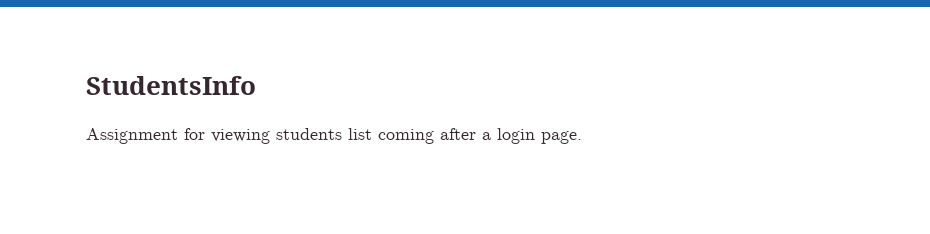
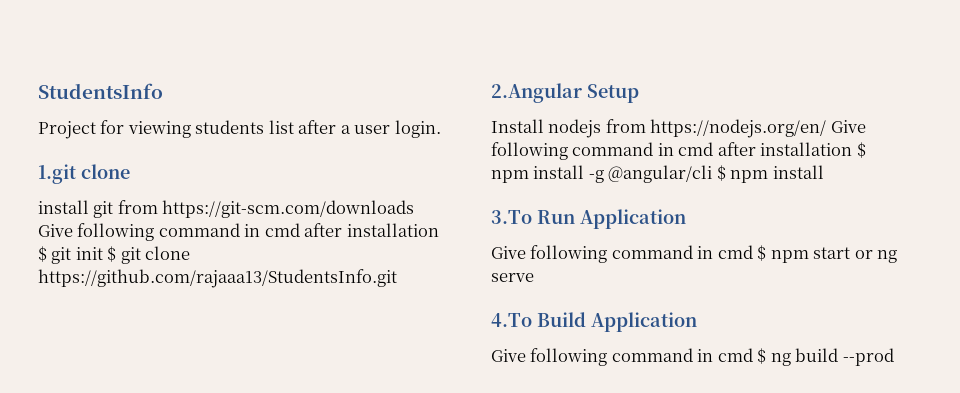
[86,128,178,144] Assignment -> [38,121,96,139] Project
[378,129,434,144] coming -> (294, 127) none
[497,128,582,144] login page. -> [354,120,441,138] [38,164,130,184] [38,200,415,218] [38,223,439,241] [38,246,191,264] [38,269,397,288] [491,83,639,103] [491,119,866,138] [491,142,866,160] [491,165,824,183] [491,209,686,229] [491,245,898,263] [491,273,534,282] [491,312,697,332] [491,348,894,366] user login. // 1.git clone // install git from https://git-scm.com/downloads Give following command in cmd after installation $ git init $ git clone https://github.com/rajaaa13/StudentsInfo.git // 2.Angular Setup // Install nodejs from https://nodejs.org/en/ Give following command in cmd after installation $ npm install -g @angular/cli $ npm install // 3.To Run Application // Give following command in cmd $ npm start or ng serve // 4.To Build Application // Give following command in cmd $ ng build --prod

